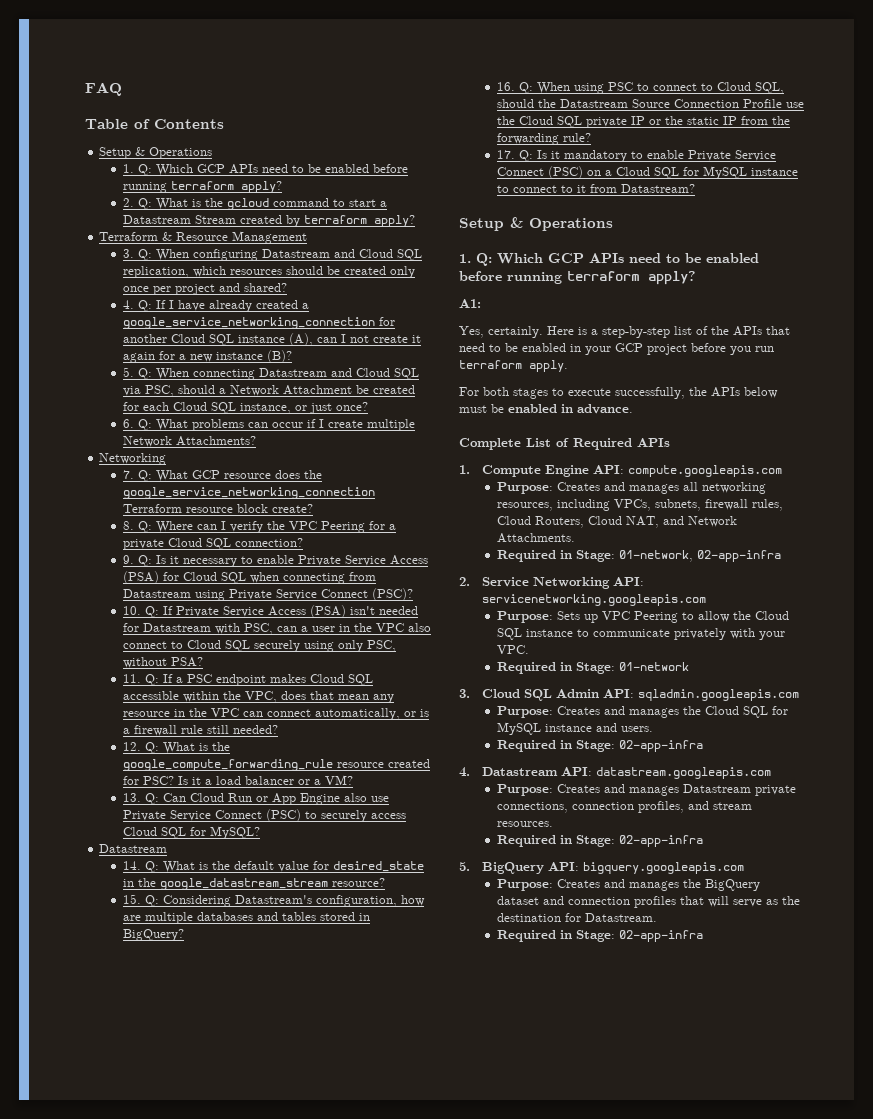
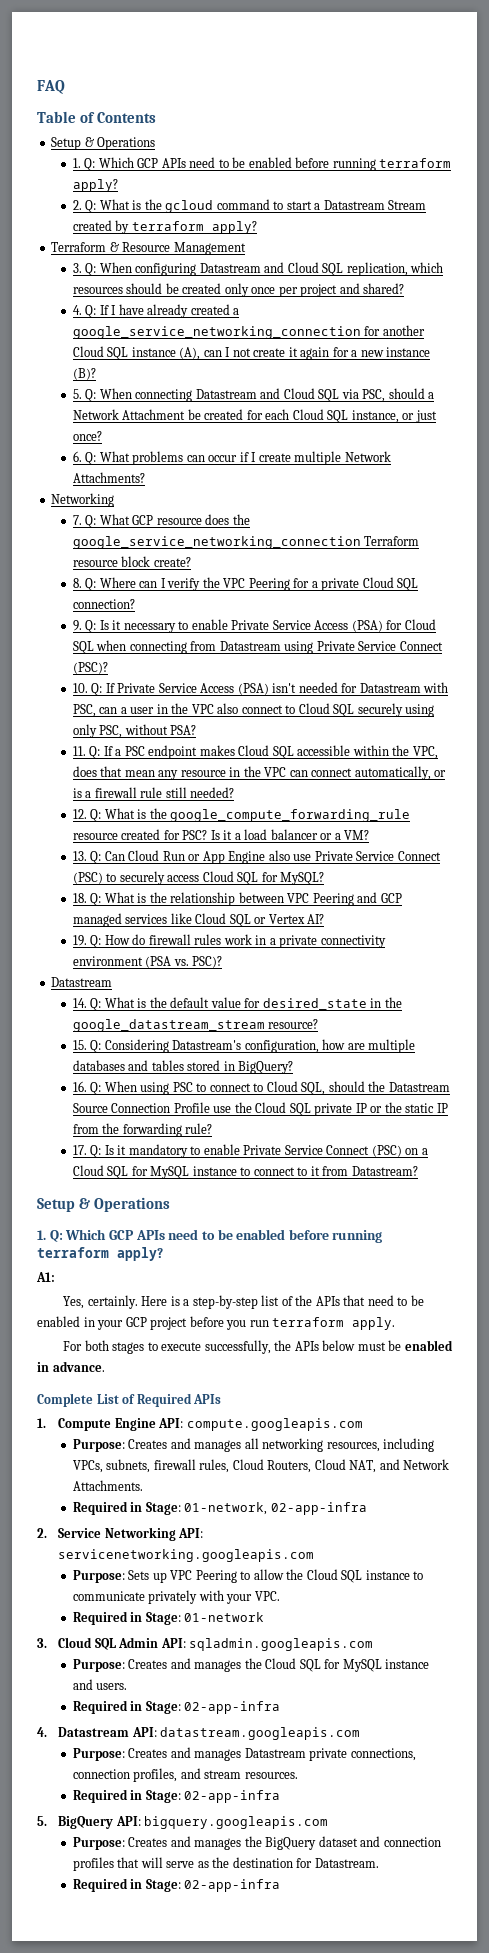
(260, 832) none -> [72,892,402,906] [72,913,325,927] [72,934,386,948] [72,956,223,968] // 18. Q: What is the relationship between VPC Peering and GCP managed services like Cloud SQL or Vertex AI? // 19. Q: How do firewall rules work in a private connectivity environment (PSA vs. PSC)?

